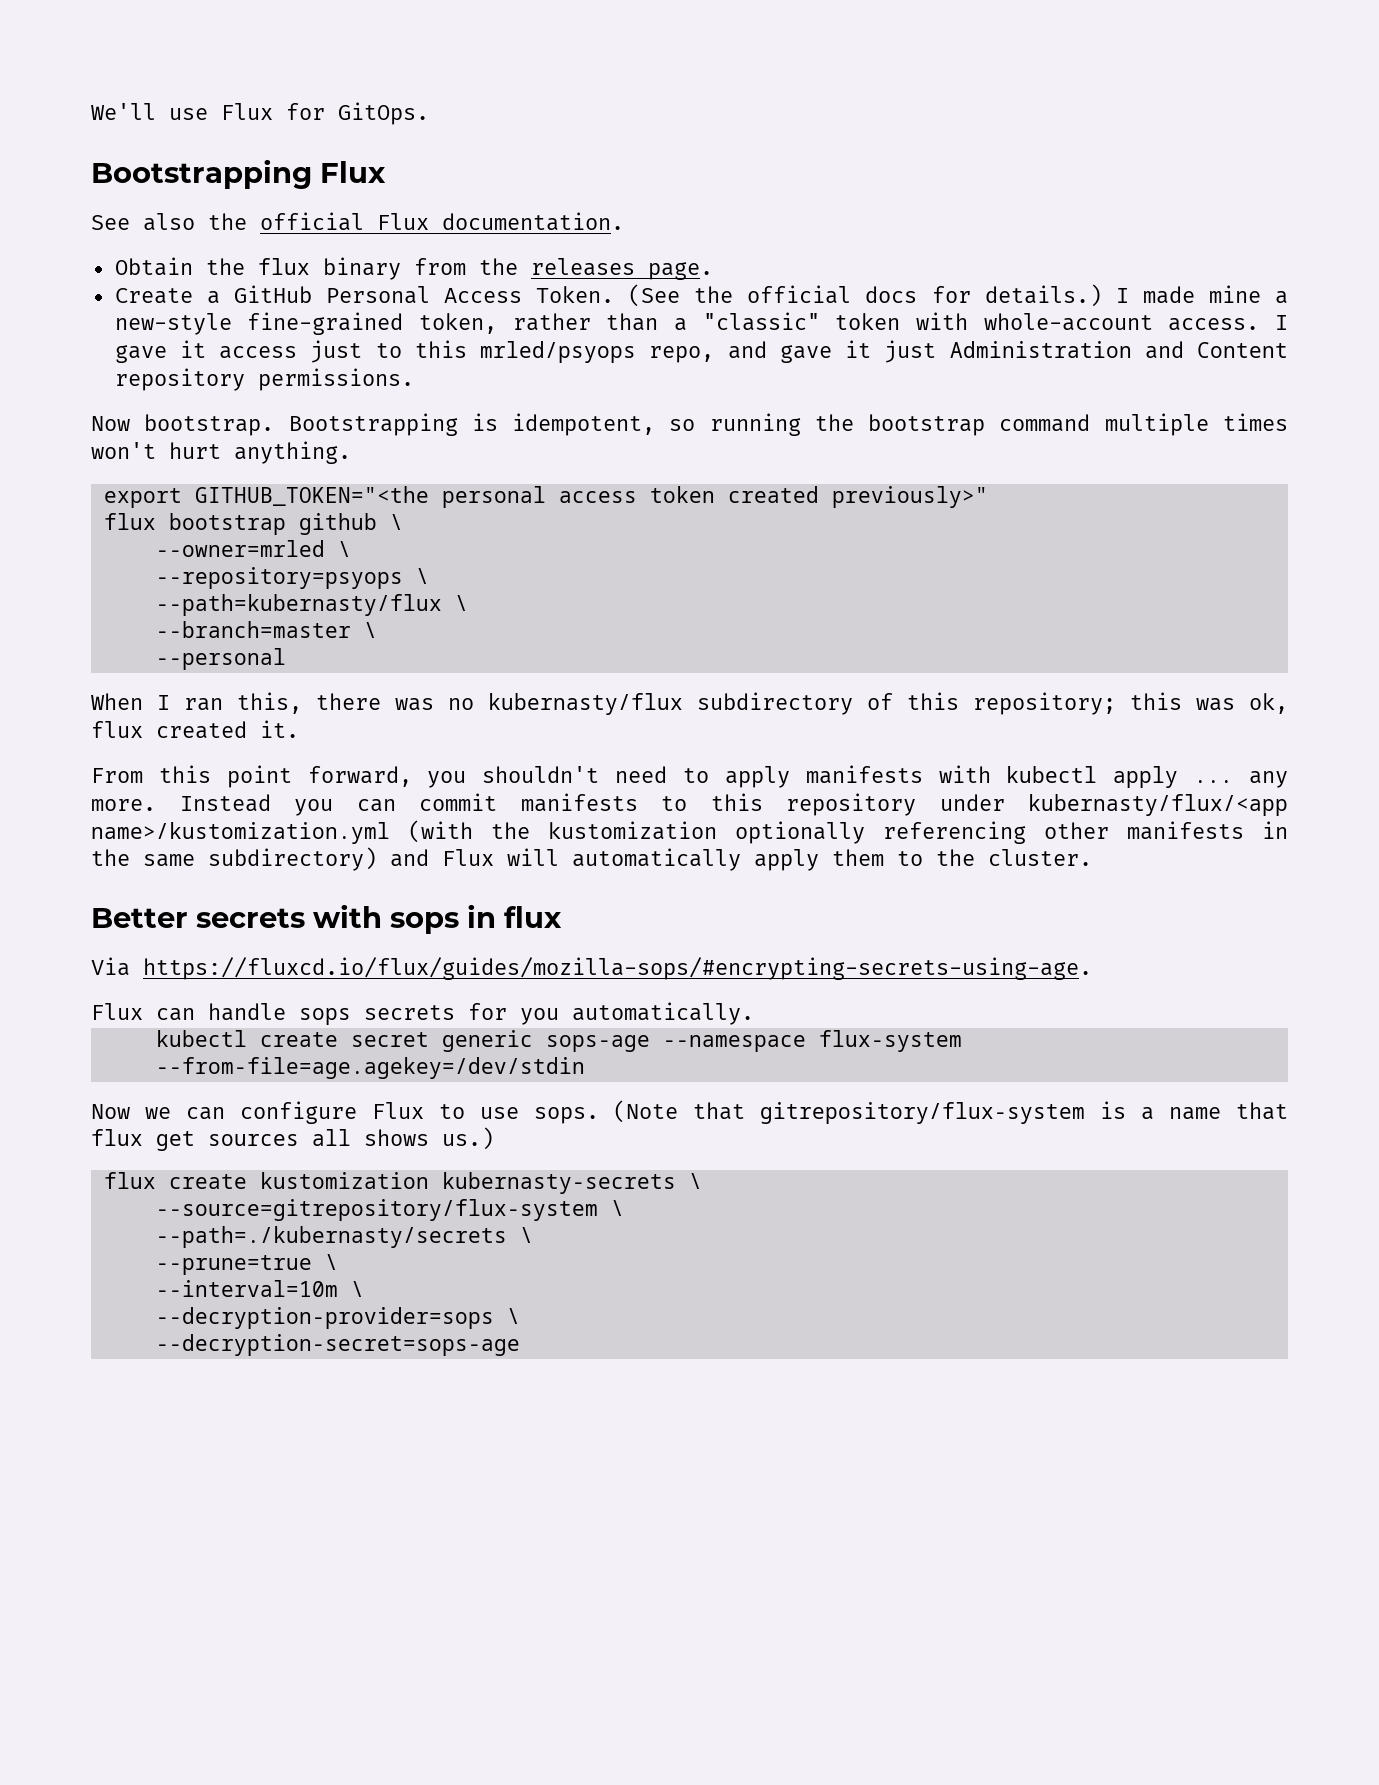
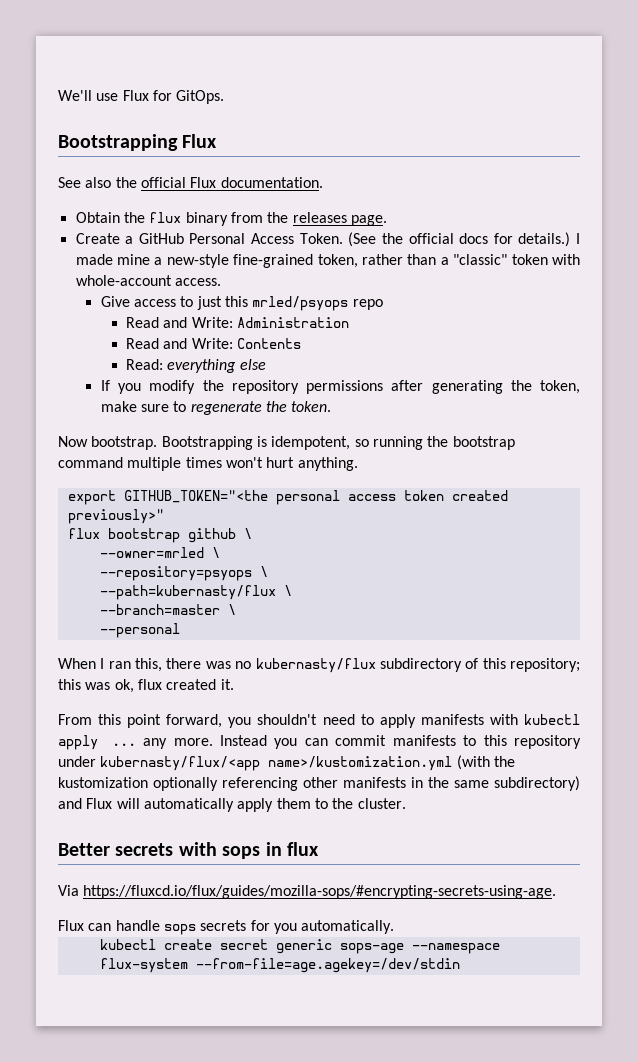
[1275,315,1288,330] [114,340,1288,363] [114,368,414,391] I gave it access just to this mrled/psyops repo, and gave it just Administration and Content repository permissions. -> [100,296,383,311] [126,317,350,328] [126,338,302,349] [126,359,266,373] [100,380,580,394] [100,401,332,415] // Give access to just this mrled/psyops repo // Read and Write: Administration // Read and Write: Contents // Read: everything else // If you modify the repository permissions after generating the token, make sure to regenerate the token.
[91,1100,1288,1124] [91,1127,494,1151] [103,1172,702,1194] [155,1199,624,1221] [155,1226,533,1248] [155,1254,338,1275] [155,1280,364,1297] [155,1307,520,1329] [155,1334,520,1356] // Now we can configure Flux to use sops. (Note that gitrepository/flux-system is a name that flux get sources all shows us.) // flux create kustomization kubernasty-secrets \ // --source=gitrepository/flux-system \ // --path=./kubernasty/secrets \ // --prune=true \ // --interval=10m \ // --decryption-provider=sops \ // --decryption-secret=sops-age -> (460, 965) none

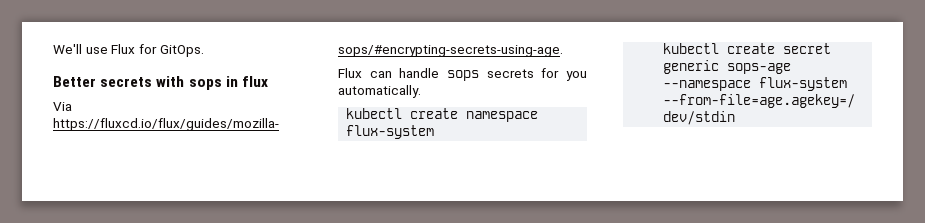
[58,134,218,151] [58,177,323,188] [75,212,387,226] [75,232,581,247] [75,254,580,268] [75,275,221,286] [100,296,383,311] [126,317,350,328] [126,338,302,349] [126,359,266,373] [100,380,580,394] [100,401,332,415] [58,436,515,450] [58,457,358,471] [67,490,508,505] [67,509,164,524] [67,528,252,543] [99,547,220,558] [99,566,268,581] [99,585,292,600] [99,604,236,615] [99,623,180,638] [58,658,580,673] [58,679,234,693] [58,714,580,728] [58,735,581,750] [58,755,515,771] [58,776,580,791] [58,798,406,812] // Bootstrapping Flux // See also the official Flux documentation. // Obtain the flux binary from the releases page. // Create a GitHub Personal Access Token. (See the official docs for details.) I made mine a new-style fine-grained token, rather than a "classic" token with whole-account access. // Give access to just this mrled/psyops repo // Read and Write: Administration // Read and Write: Contents // Read: everything else // If you modify the repository permissions after generating the token, make sure to regenerate the token. // Now bootstrap. Bootstrapping is idempotent, so running the bootstrap command multiple times won't hurt anything. // export GITHUB_TOKEN="<the personal access token created previously>" // flux bootstrap github \ // --owner=mrled \ // --repository=psyops \ // --path=kubernasty/flux \ // --branch=master \ // --personal // When I ran this, there was no kubernasty/flux subdirectory of this repository; this was ok, flux created it. // From this point forward, you shouldn't need to apply manifests with kubectl apply ... any more. Instead you can commit manifests to this repository under kubernasty/flux/<app name>/kustomization.yml (with the kustomization optionally referencing other manifests in the same subdirectory) and Flux will automatically apply them to the cluster. -> (204, 51) none
(395, 927) none -> [346,108,539,122] [346,125,435,139] // kubectl create namespace flux-system

